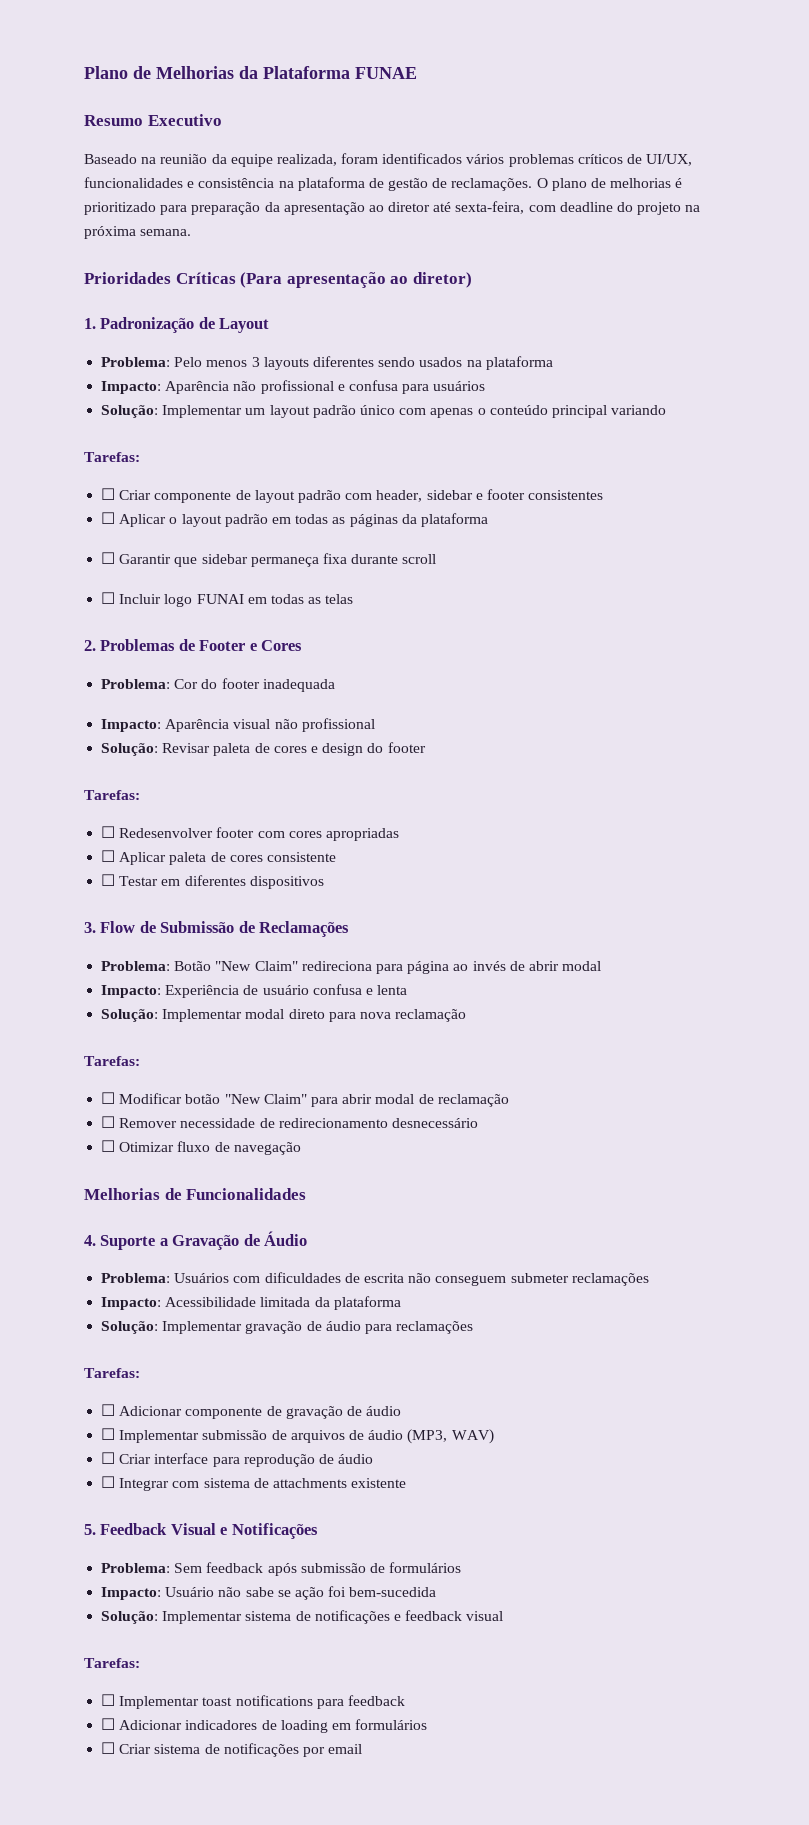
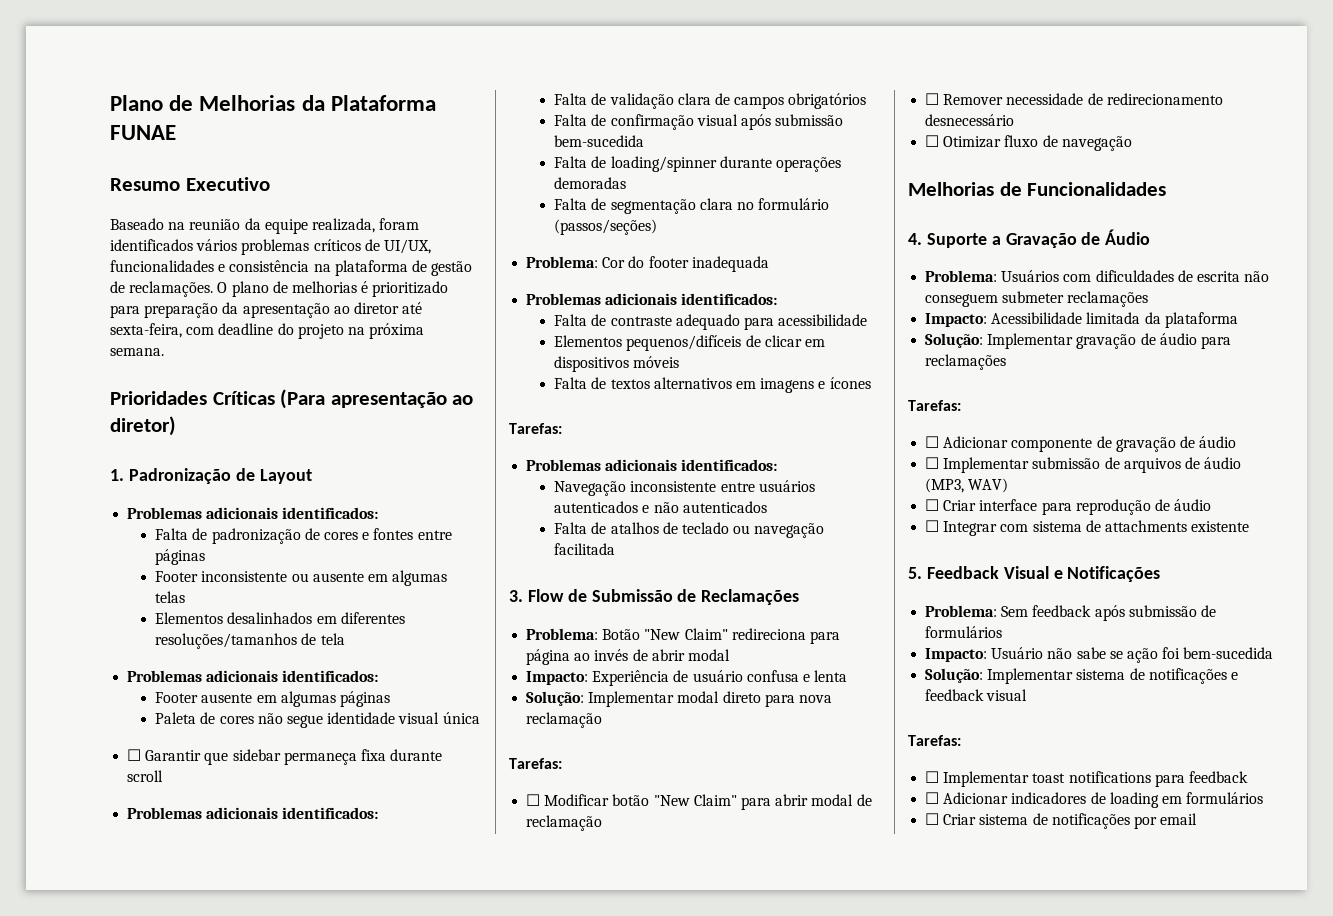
[101,356,553,370] [101,380,486,394] [101,405,667,418] [84,452,140,462] [101,488,604,503] [101,512,488,527] Problema: Pelo menos 3 layouts diferentes sendo usados na plataforma // Impacto: Aparência não profissional e confusa para usuários // Solução: Implementar um layout padrão único com apenas o conteúdo principal variando // Tarefas: // ☐ Criar componente de layout padrão com header, sidebar e footer consistentes // ☐ Aplicar o layout padrão em todas as páginas da plataforma -> [127,507,379,519] [155,528,452,544] [155,549,206,565] [155,570,448,586] [155,591,186,603] [155,612,405,624] [155,633,345,649] [127,670,379,682] [155,691,390,707] [155,712,480,728] Problemas adicionais identificados: // Falta de padronização de cores e fontes entre páginas // Footer inconsistente ou ausente em algumas telas // Elementos desalinhados em diferentes resoluções/tamanhos de tela // Problemas adicionais identificados: // Footer ausente em algumas páginas // Paleta de cores não segue identidade visual única
[101,592,354,607] [84,639,303,651] ☐ Incluir logo FUNAI em todas as telas // 2. Problemas de Footer e Cores -> [127,807,379,819] [554,93,867,109] [554,114,844,130] [554,135,645,147] [554,156,841,172] [554,177,627,189] [554,198,830,214] [554,219,658,235] Problemas adicionais identificados: // Falta de validação clara de campos obrigatórios // Falta de confirmação visual após submissão bem-sucedida // Falta de loading/spinner durante operações demoradas // Falta de segmentação clara no formulário (passos/seções)
[101,718,375,732] [101,742,426,756] [84,790,140,800] [101,826,399,841] [101,850,336,865] [101,874,324,889] Impacto: Aparência visual não profissional // Solução: Revisar paleta de cores e design do footer // Tarefas: // ☐ Redesenvolver footer com cores apropriadas // ☐ Aplicar paleta de cores consistente // ☐ Testar em diferentes dispositivos -> [526,293,778,305] [554,314,868,330] [554,335,825,351] [554,356,680,372] [554,377,871,393] [509,423,562,434] [526,459,778,471] [554,480,815,496] [554,501,767,513] [554,522,825,538] [554,543,616,555] Problemas adicionais identificados: // Falta de contraste adequado para acessibilidade // Elementos pequenos/difíceis de clicar em dispositivos móveis // Falta de textos alternativos em imagens e ícones // Tarefas: // Problemas adicionais identificados: // Navegação inconsistente entre usuários autenticados e não autenticados // Falta de atalhos de teclado ou navegação facilitada

